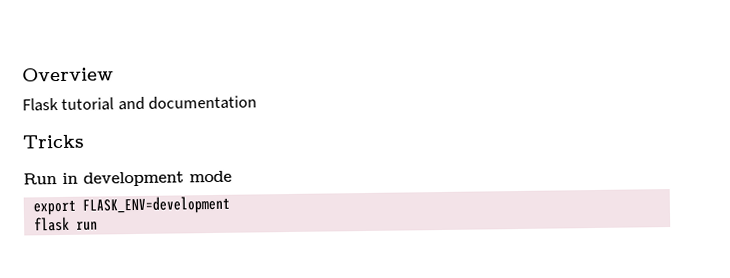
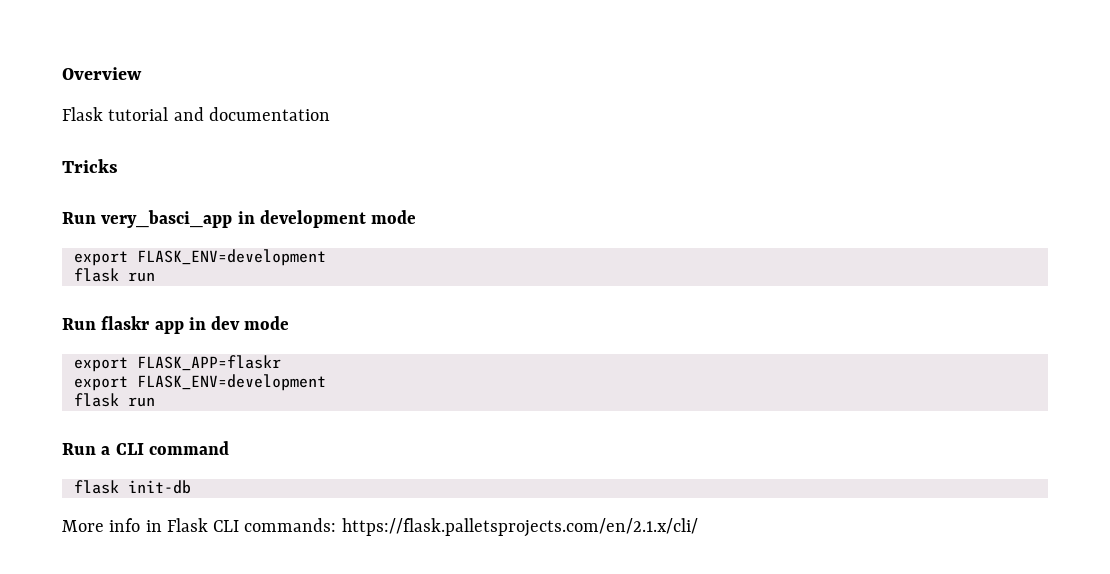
(57, 179) none -> [101,210,233,228] very_basci_app
(98, 226) none -> [62,316,290,334] [73,355,281,372] [73,374,326,391] [73,393,155,407] [62,441,229,455] [73,480,191,494] [62,518,698,537] // Run flaskr app in dev mode // export FLASK_APP=flaskr // export FLASK_ENV=development // flask run // Run a CLI command // flask init-db // More info in Flask CLI commands: https://flask.palletsprojects.com/en/2.1.x/cli/

